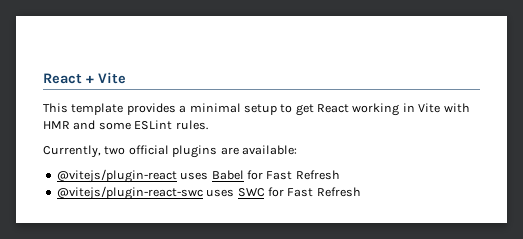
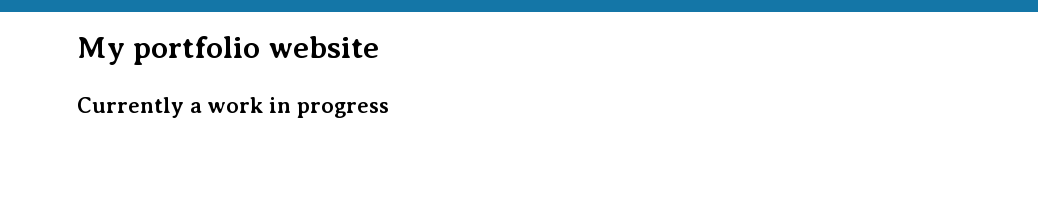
[43,72,126,84] [43,103,470,116] [43,120,208,130] [43,145,297,158] [56,169,340,183] [56,186,361,200] React + Vite // This template provides a minimal setup to get React working in Vite with HMR and some ESLint rules. // Currently, two official plugins are available: // @vitejs/plugin-react uses Babel for Fast Refresh // @vitejs/plugin-react-swc uses SWC for Fast Refresh -> [77,36,379,65] [77,97,389,118] My portfolio website // Currently a work in progress

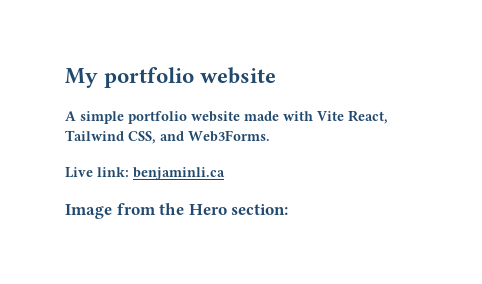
[77,97,389,118] Currently a work in progress -> [65,110,388,124] [65,130,270,144] [65,167,225,180] [65,203,289,219] A simple portfolio website made with Vite React, Tailwind CSS, and Web3Forms. // Live link: benjaminli.ca // Image from the Hero section:

